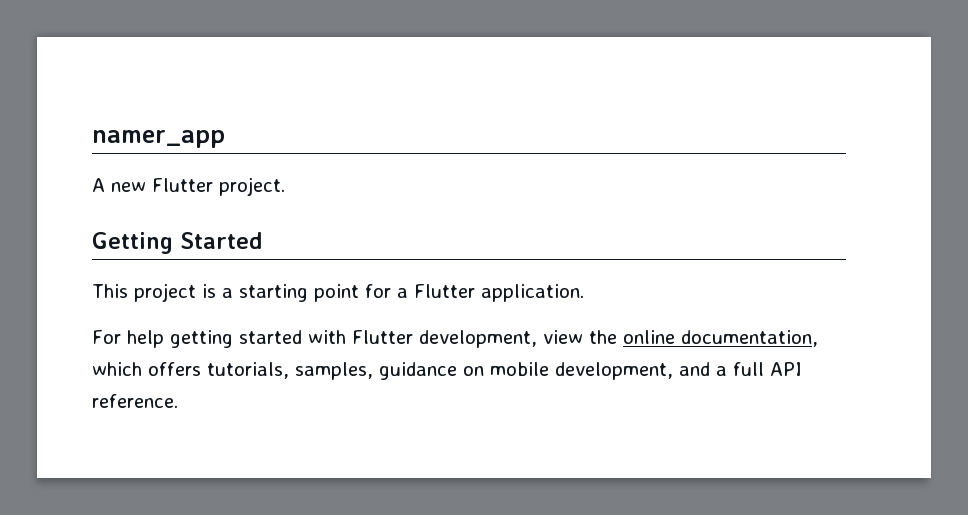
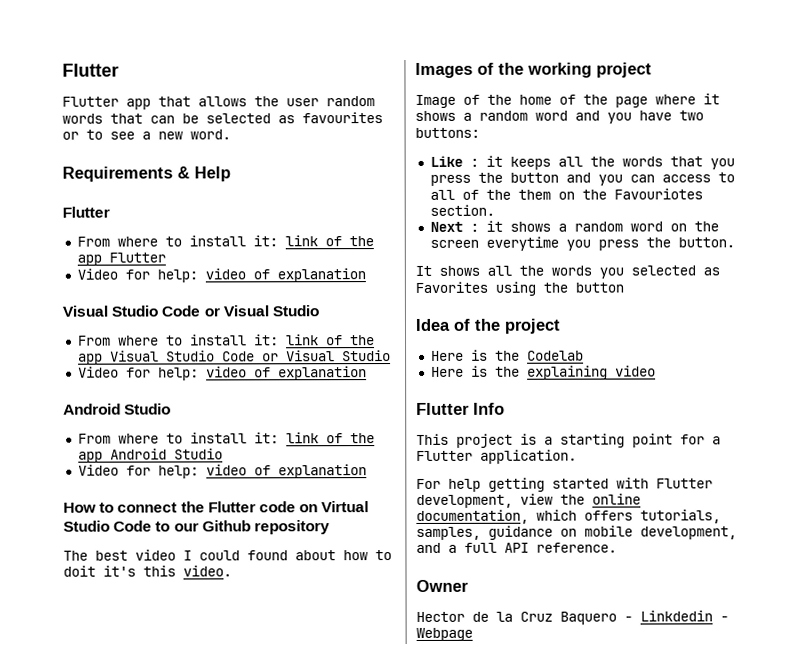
[92,130,225,148] [92,177,285,196] [92,232,262,254] namer_app // A new Flutter project. // Getting Started -> [62,63,119,77] [62,96,375,110] [62,112,383,124] [62,129,231,140] [62,166,231,182] [62,206,110,218] [76,235,374,247] [76,252,166,266] [76,268,366,283] [62,305,319,317] [77,334,375,346] [77,350,391,365] [77,366,367,381] [63,403,172,415] [77,432,375,444] [77,448,223,463] [77,464,367,479] [63,501,370,513] [63,520,330,535] [63,549,392,561] [63,565,232,577] [415,62,652,78] [415,93,720,108] [415,110,704,124] [415,127,480,138] [429,155,735,170] [429,172,735,186] [429,188,703,200] [429,204,495,216] [429,220,719,232] [429,236,735,251] [415,265,720,279] [415,281,624,296] [415,318,561,334] [430,349,584,361] [430,365,656,380] [416,402,505,415] Flutter // Flutter app that allows the user random words that can be selected as favourites or to see a new word. // Requirements & Help // Flutter // From where to install it: link of the app Flutter // Video for help: video of explanation // Visual Studio Code or Visual Studio // From where to install it: link of the app Visual Studio Code or Visual Studio // Video for help: video of explanation // Android Studio // From where to install it: link of the app Android Studio // Video for help: video of explanation // How to connect the Flutter code on Virtual Studio Code to our Github repository // The best video I could found about how to doit it's this video. // Images of the working project // Image of the home of the page where it shows a random word and you have two buttons: // Like : it keeps all the words that you press the button and you can access to all of the them on the Favouriotes section. // Next : it shows a random word on the screen everytime you press the button. // It shows all the words you selected as Favorites using the button // Idea of the project // Here is the Codelab // Here is the explaining video // Flutter Info
(178, 401) none -> [416,579,469,592] [416,610,729,625] [416,627,473,641] // Owner // Hector de la Cruz Baquero - Linkdedin - Webpage

